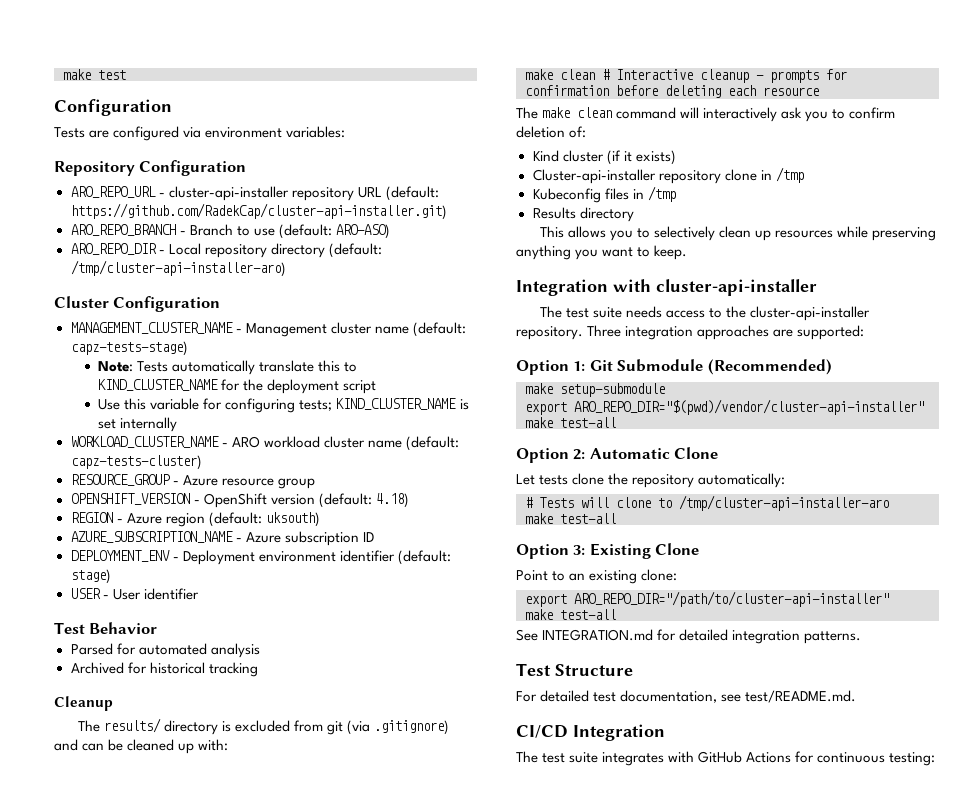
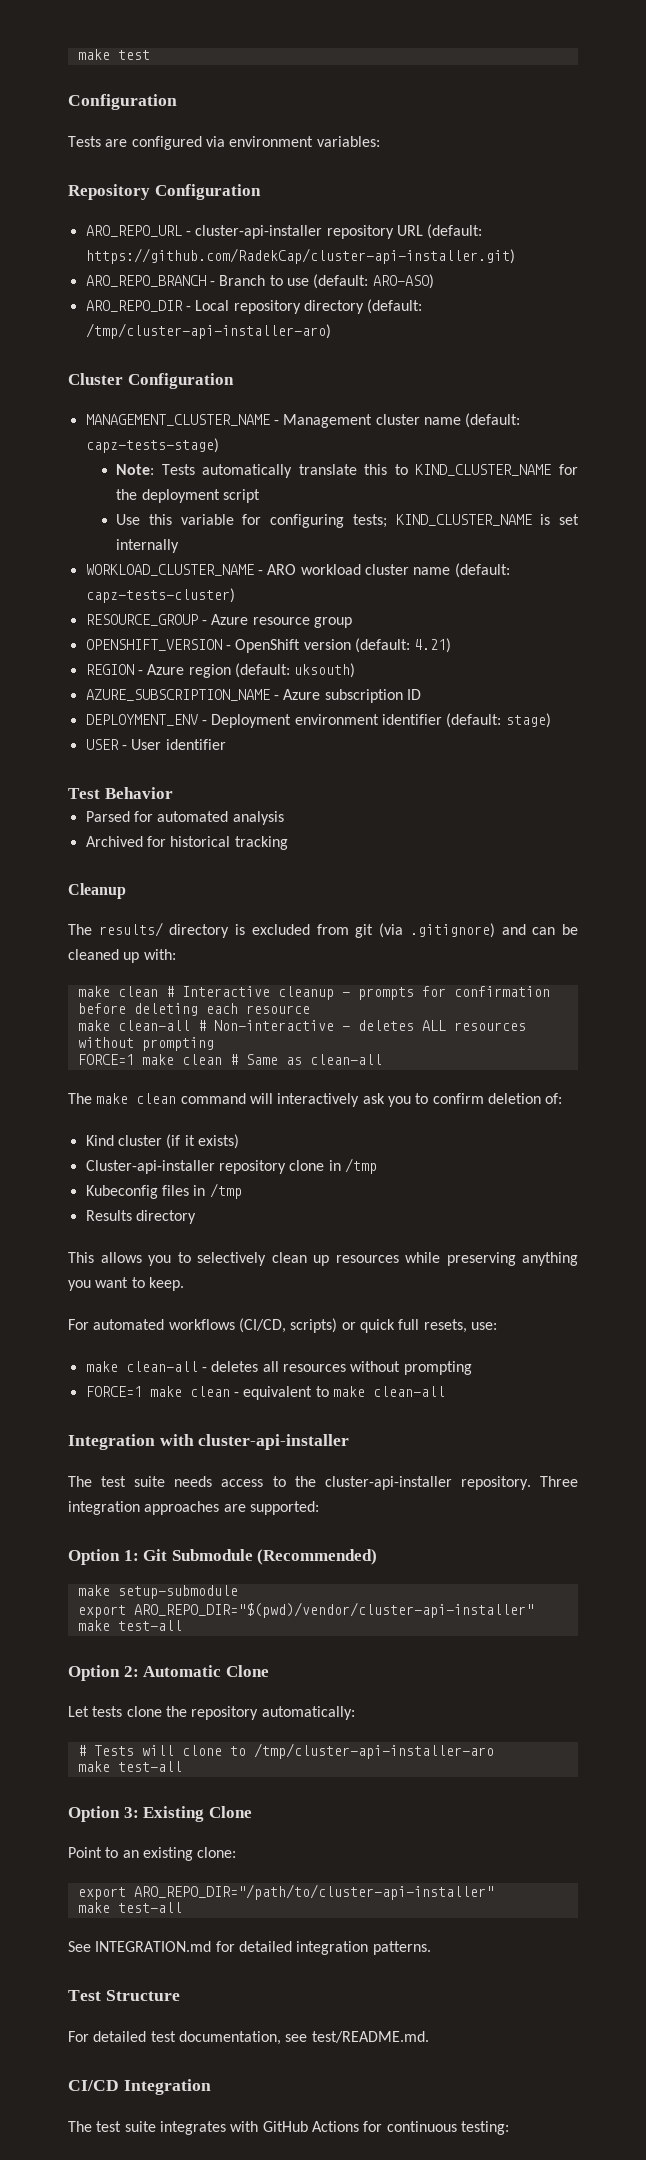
[375,493,409,508] 4.18) -> [414,638,452,653] 4.21)
(819, 91) none -> [77,1020,526,1031] [77,1037,214,1051] [77,1054,382,1065] // make clean-all # Non-interactive - deletes ALL resources without prompting // FORCE=1 make clean # Same as clean-all
(688, 252) none -> [68,1318,497,1333] [85,1361,472,1375] [85,1386,445,1400] // For automated workflows (CI/CD, scripts) or quick full resets, use: // make clean-all - deletes all resources without prompting // FORCE=1 make clean - equivalent to make clean-all

